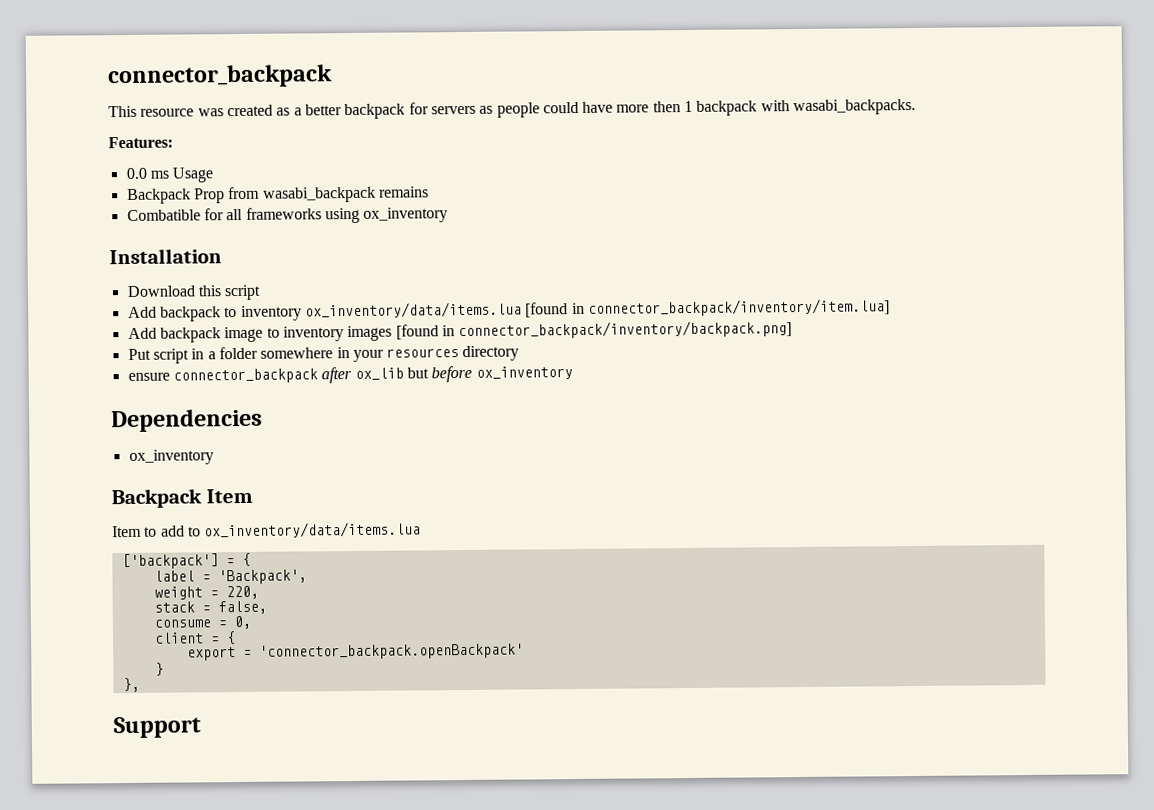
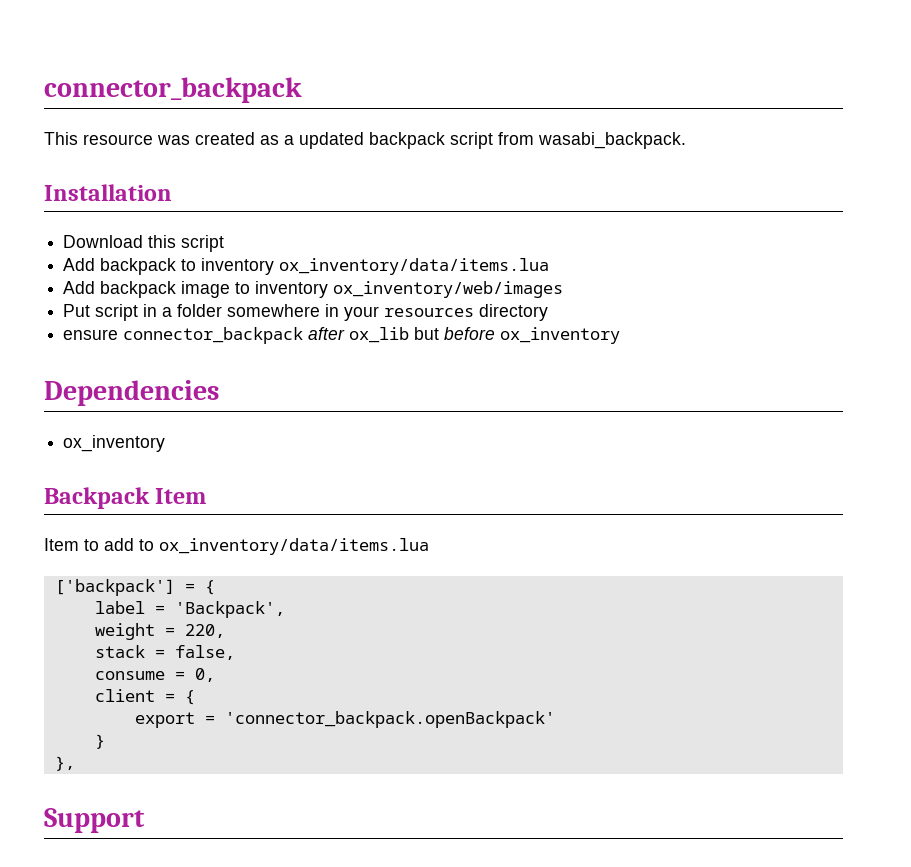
[304,98,917,120] [108,136,173,149] [125,167,215,183] [126,186,429,205] [126,207,449,224] better backpack for servers as people could have more then 1 backpack with wasabi_backpacks. // Features: // 0.0 ms Usage // Backpack Prop from wasabi_backpack remains // Combatible for all frameworks using ox_inventory -> [299,132,686,149] updated backpack script from wasabi_backpack.
[525,298,890,318] [found in connector_backpack/inventory/item.lua] -> (550, 266) none
[347,320,793,342] images [found in connector_backpack/inventory/backpack.png] -> [333,281,564,298] ox_inventory/web/images

